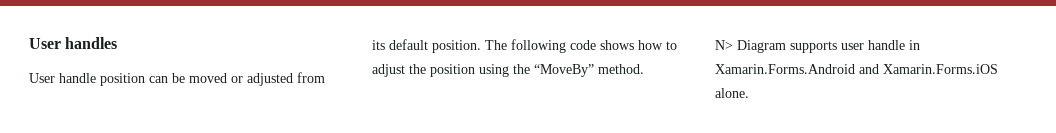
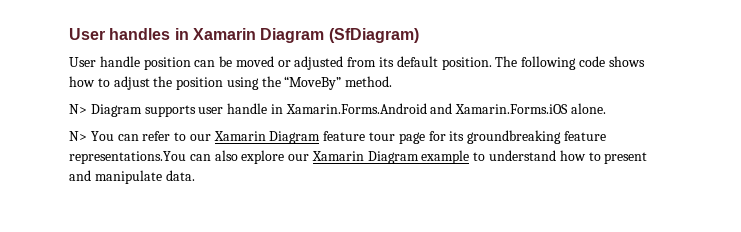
(118, 43) none -> [174,28,419,43] in Xamarin Diagram (SfDiagram)
(749, 93) none -> [69,130,606,144] [69,150,648,164] [69,170,195,184] // N> You can refer to our Xamarin Diagram feature tour page for its groundbreaking feature representations.You can also explore our Xamarin Diagram example to understand how to present and manipulate data.

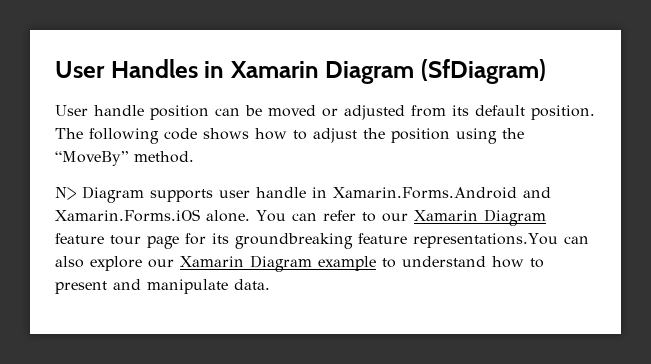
[69,28,171,40] User handles -> [55,59,198,78] User Handles
[69,131,87,141] // N> -> (250, 216) none

